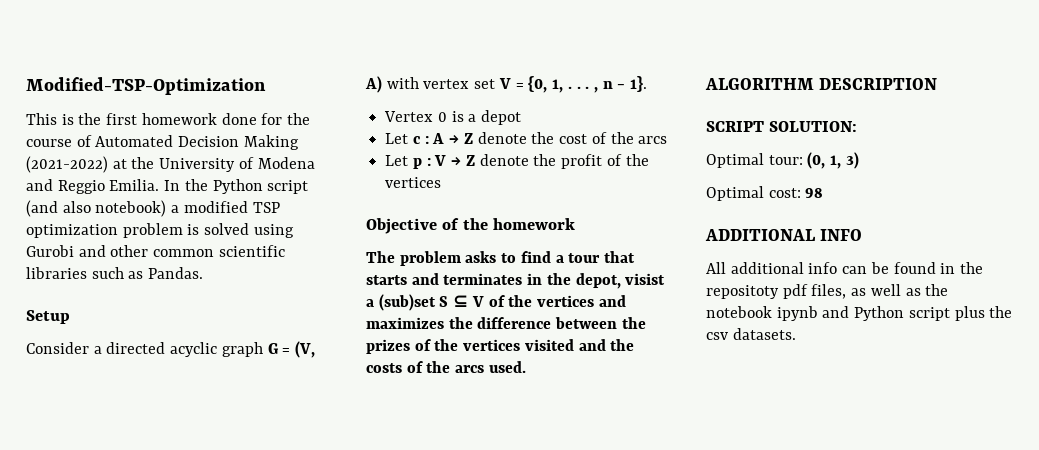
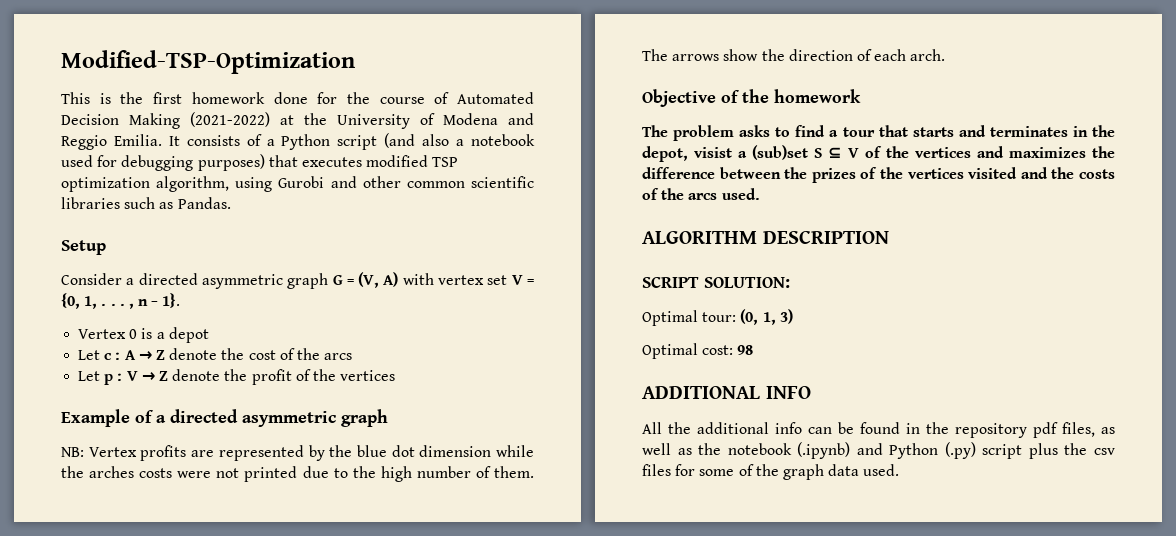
[164,179,309,194] [26,200,280,217] [26,223,250,238] In the Python script (and also notebook) a modified TSP optimization problem is solved -> [168,133,536,150] [61,154,459,171] [61,176,230,192] It consists of a Python script (and also a notebook used for debugging purposes) that executes modified TSP optimization algorithm,
[170,342,218,357] acyclic -> [201,274,283,289] asymmetric
(442, 182) none -> [61,409,388,427] [61,445,534,461] [61,466,534,482] [642,49,946,61] // Example of a directed asymmetric graph // NB: Vertex profits are represented by the blue dot dimension while the arches costs were not printed due to the high number of them. The arrows show the direction of each arch.
(726, 268) none -> [668,422,691,434] the
[706,285,779,299] repositoty -> [955,423,1027,438] repository
[776,306,818,321] ipynb -> [797,442,851,459] (.ipynb)
(905, 313) none -> [944,442,976,459] (.py)
[732,328,796,340] datasets. -> [642,464,900,480] files for some of the graph data used.

